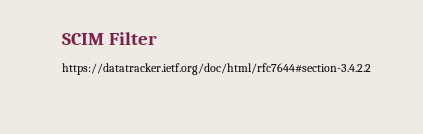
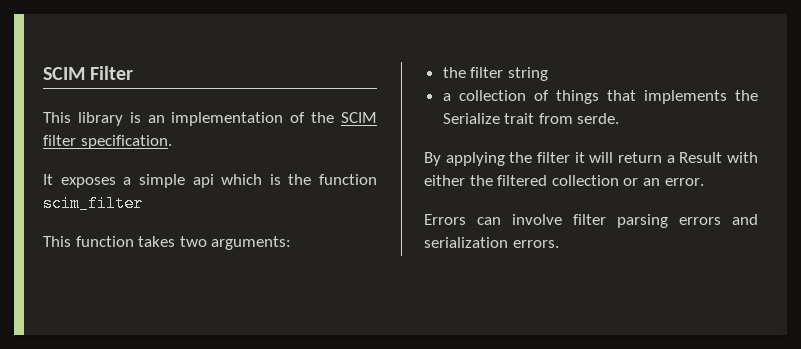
[62,63,371,75] https://datatracker.ietf.org/doc/html/rfc7644#section-3.4.2.2 -> [43,112,377,126] [43,135,172,149] [43,174,377,188] [43,195,143,212] [43,236,292,250] [442,67,548,81] [442,90,758,104] [442,113,620,124] [424,152,758,166] [424,175,704,186] [424,214,758,228] [424,237,559,248] This library is an implementation of the SCIM filter specification. // It exposes a simple api which is the function scim_filter // This function takes two arguments: // the filter string // a collection of things that implements the Serialize trait from serde. // By applying the filter it will return a Result with either the filtered collection or an error. // Errors can involve filter parsing errors and serialization errors.

